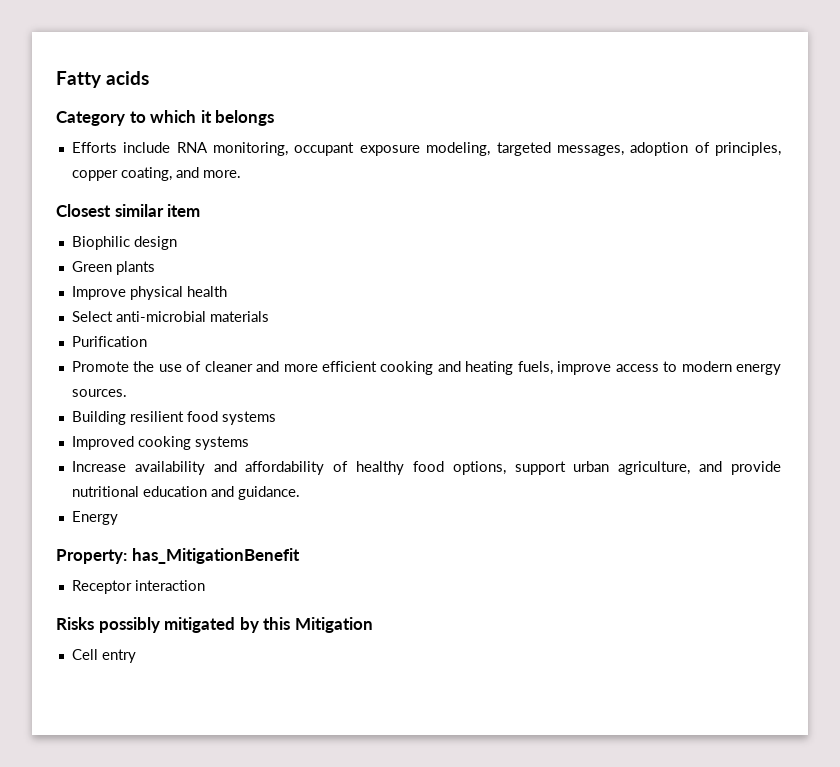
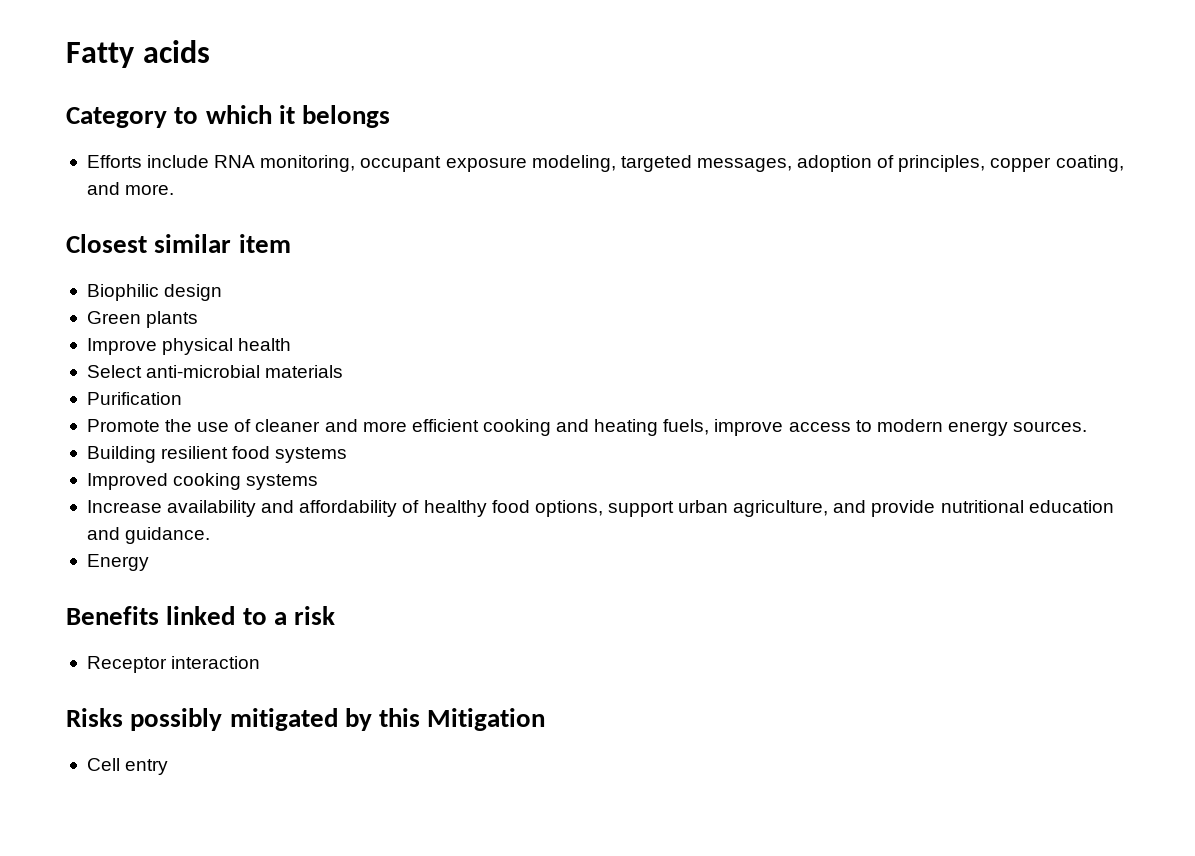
[56,548,300,564] Property: has_MitigationBenefit -> [66,606,336,625] Benefits linked to a risk

